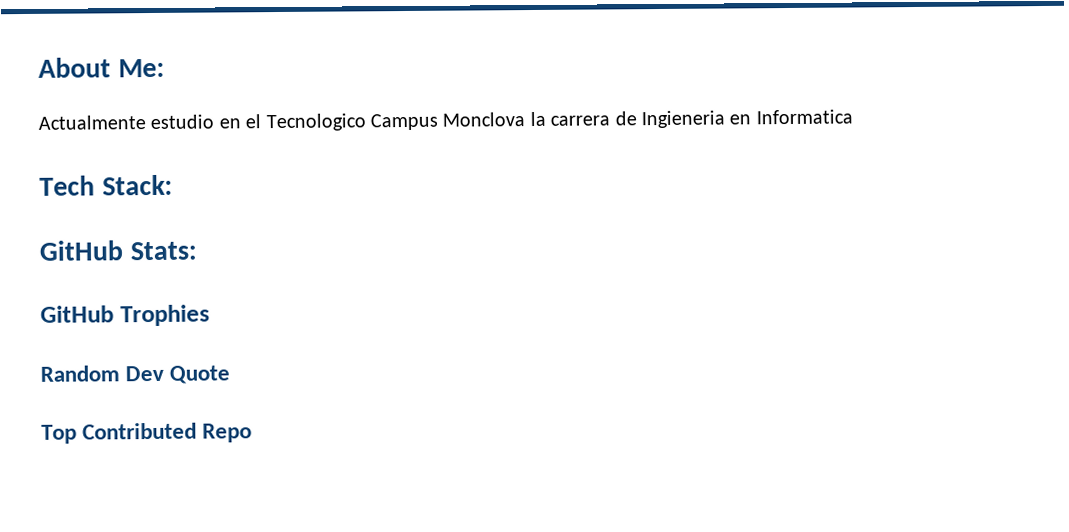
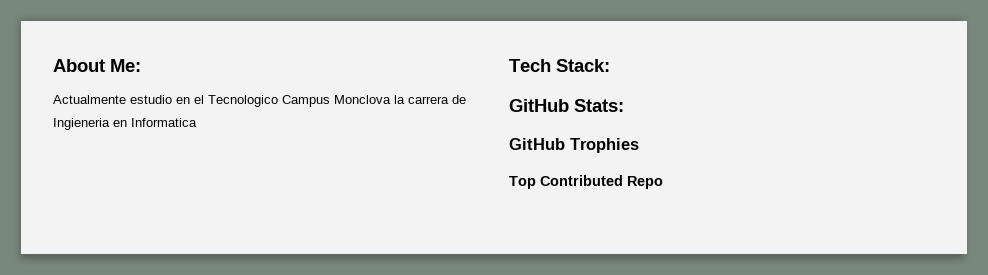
[40,365,231,384] // Random Dev Quote -> (639, 145) none

